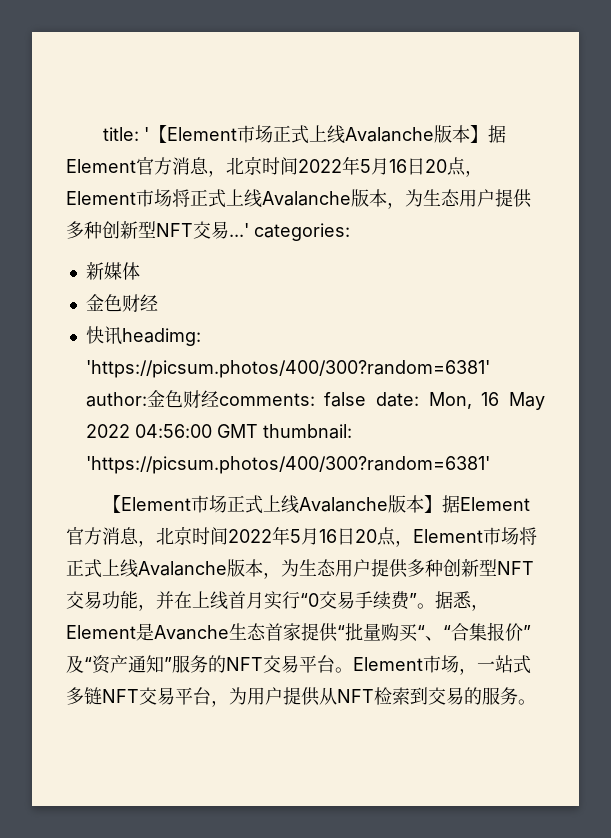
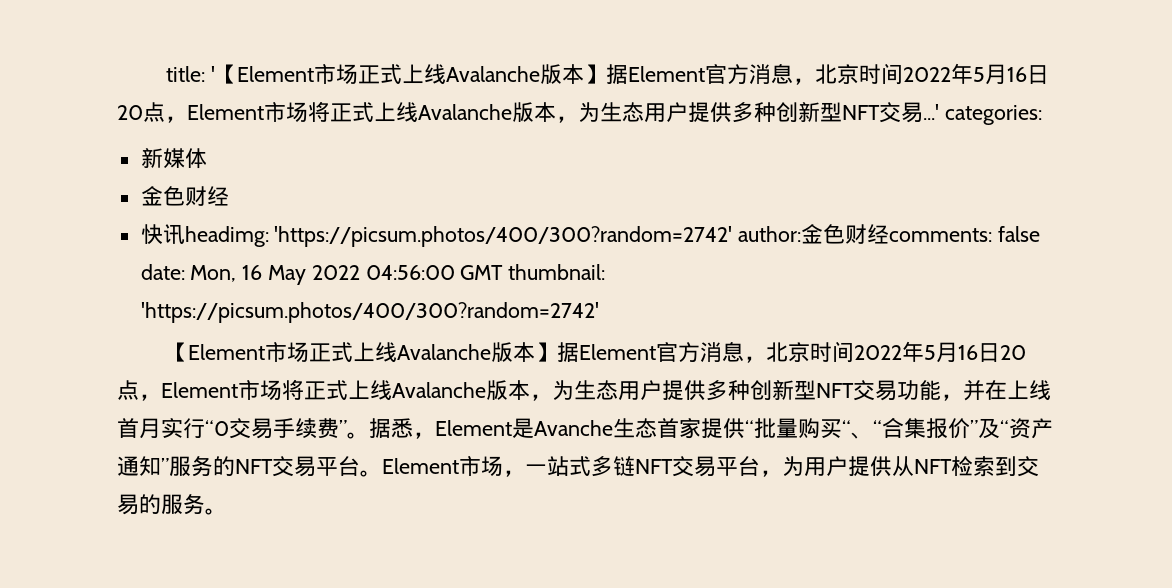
[85,360,490,378] 'https://picsum.photos/400/300?random=6381' -> [274,226,733,247] 'https://picsum.photos/400/300?random=2742'
[85,456,490,474] 'https://picsum.photos/400/300?random=6381' -> [140,302,599,323] 'https://picsum.photos/400/300?random=2742'

